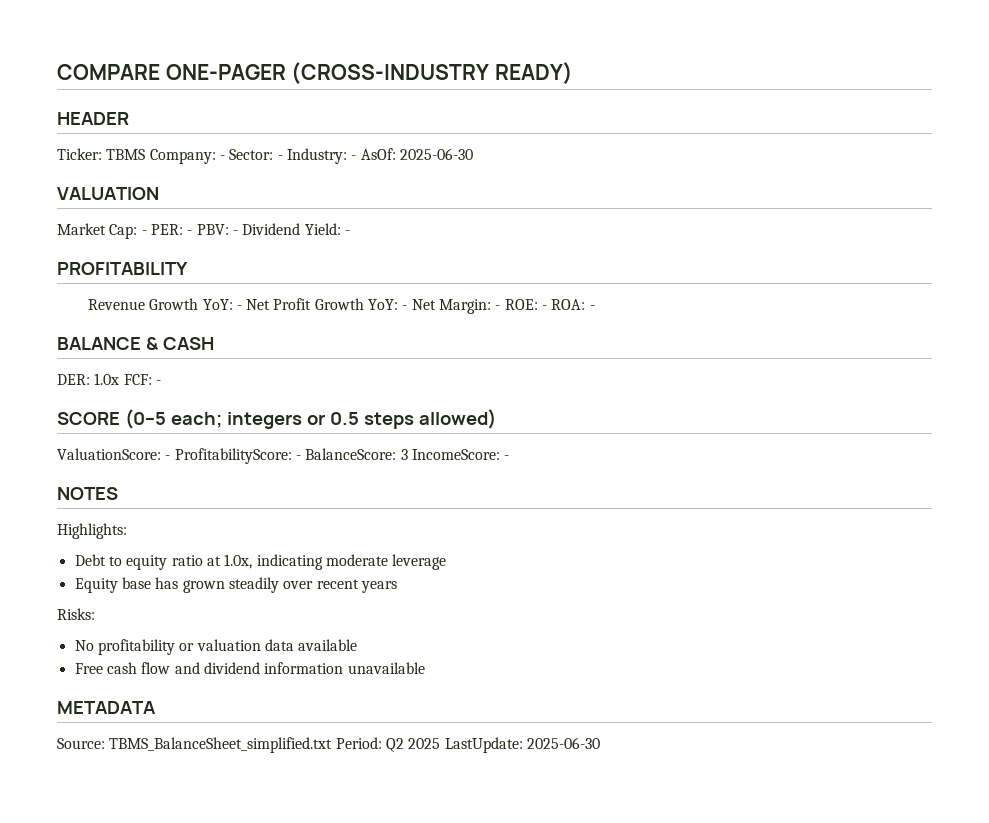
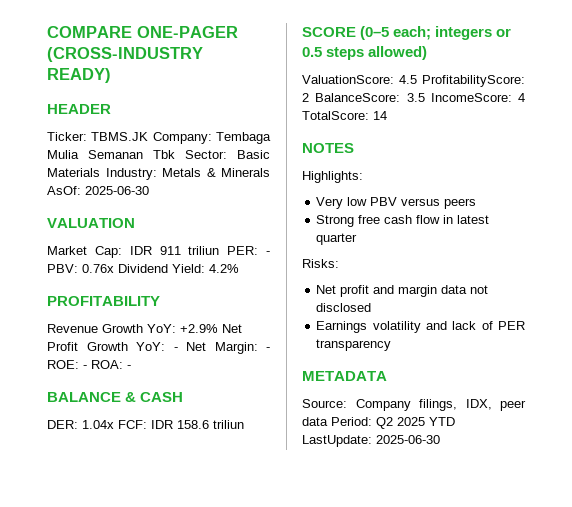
[106,148,357,164] TBMS Company: - Sector: - Industry: - -> [91,132,271,144] [47,150,270,159] [47,168,270,180] TBMS.JK Company: Tembaga Mulia Semanan Tbk Sector: Basic Materials Industry: Metals & Minerals
[141,230,147,235] - -> [129,246,220,255] IDR 911 triliun
[232,230,238,235] - -> [82,264,114,273] 0.76x
[344,230,350,235] - -> [209,264,239,273] 4.2%
[236,305,242,310] - -> [180,324,218,333] +2.9%
[94,373,161,385] 1.0x FCF: - -> [82,420,244,429] 1.04x FCF: IDR 158.6 triliun
[165,448,510,464] [57,487,118,500] [57,523,127,539] [74,554,447,570] [74,577,397,593] [57,608,95,620] [74,639,358,655] [74,662,425,674] [57,701,156,714] [57,737,333,753] - ProfitabilityScore: - BalanceScore: 3 IncomeScore: - // NOTES // Highlights: // Debt to equity ratio at 1.0x, indicating moderate leverage // Equity base has grown steadily over recent years // Risks: // No profitability or valuation data available // Free cash flow and dividend information unavailable // METADATA // Source: TBMS_BalanceSheet_simplified.txt -> [399,75,525,87] [302,93,525,102] [302,111,387,120] [302,143,354,153] [302,171,363,183] [316,197,477,209] [316,215,490,227] [316,233,358,245] [302,259,339,268] [316,285,489,297] [316,303,372,312] [316,321,525,333] [316,339,392,351] [302,371,387,381] [302,399,526,411] [302,417,328,426] 4.5 ProfitabilityScore: 2 BalanceScore: 3.5 IncomeScore: 4 TotalScore: 14 // NOTES // Highlights: // Very low PBV versus peers // Strong free cash flow in latest quarter // Risks: // Net profit and margin data not disclosed // Earnings volatility and lack of PER transparency // METADATA // Source: Company filings, IDX, peer data
(441, 743) none -> [429,417,455,426] YTD

